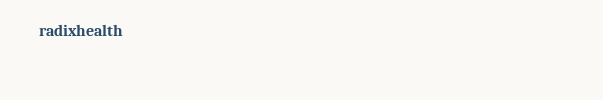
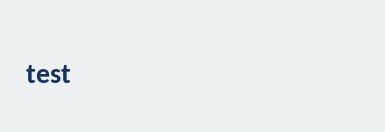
[39,24,123,36] radixhealth -> [26,65,71,83] test

